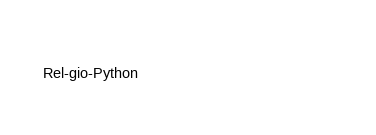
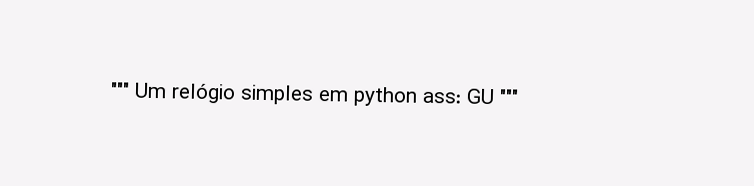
[43,67,138,81] Rel-gio-Python -> [110,82,519,107] """ Um relógio simples em python ass: GU """

